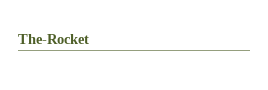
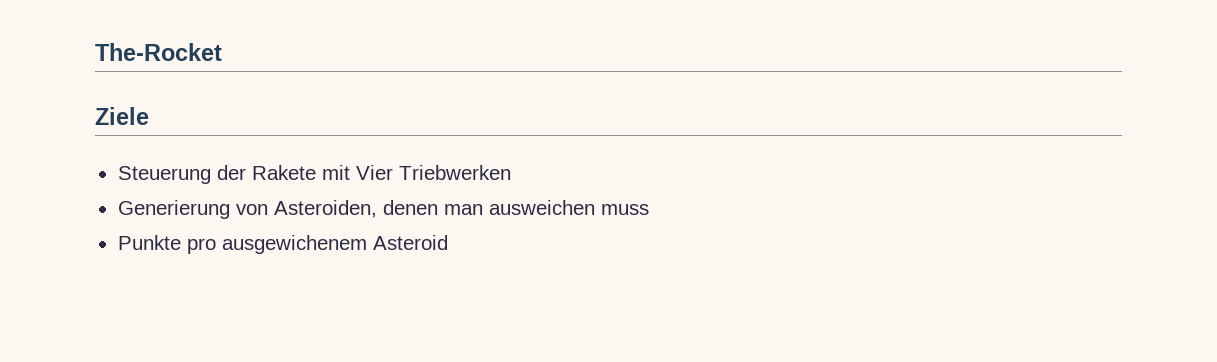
(89, 39) none -> [95,107,149,125] [117,165,511,184] [117,200,649,219] [117,235,448,254] // Ziele // Steuerung der Rakete mit Vier Triebwerken // Generierung von Asteroiden, denen man ausweichen muss // Punkte pro ausgewichenem Asteroid

